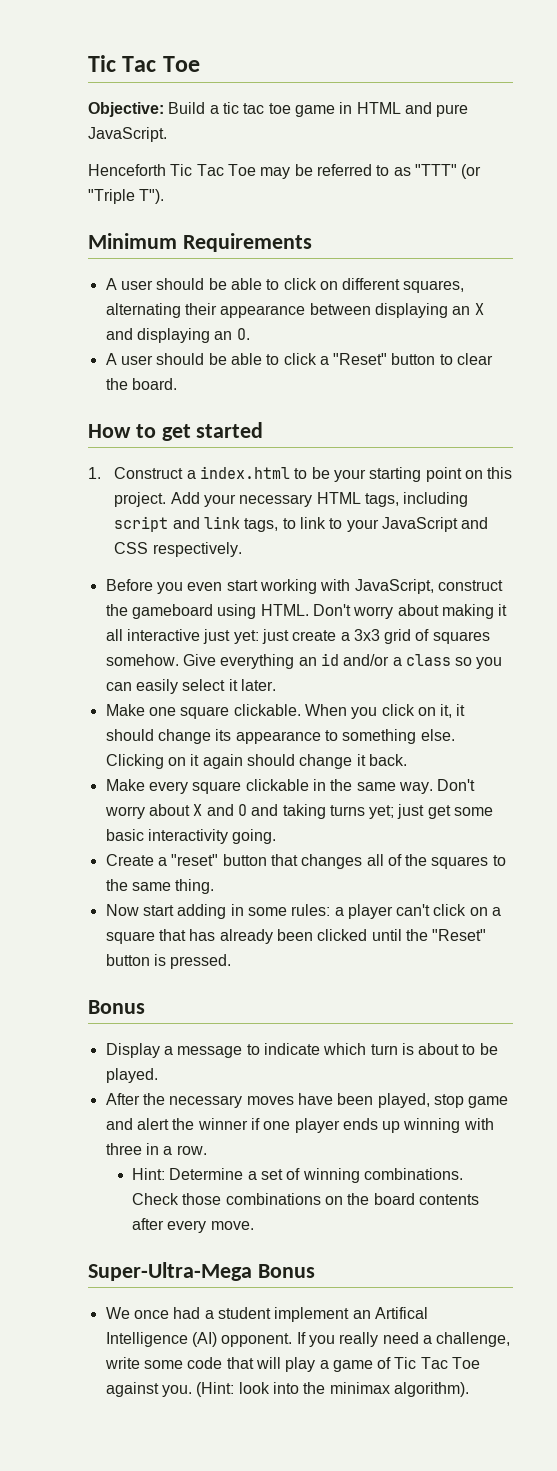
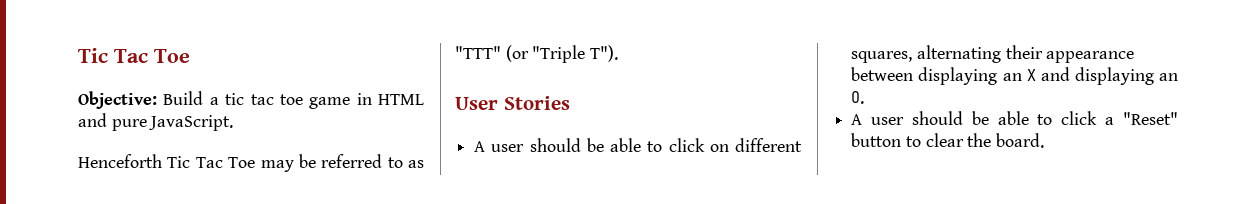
[88,233,312,252] Minimum Requirements -> [455,96,570,110] User Stories
[88,422,264,441] [88,466,513,482] [114,492,469,507] [114,516,489,532] [114,542,242,557] [105,579,503,594] [105,604,508,619] [105,629,490,644] [105,653,503,669] [105,679,276,694] [105,704,466,719] [105,729,455,744] [105,754,407,769] [105,779,476,794] [104,804,494,819] [105,829,277,844] [105,854,506,869] [105,879,215,894] [105,904,502,919] [105,929,487,944] [105,954,232,969] [88,1000,145,1014] [105,1043,498,1058] [105,1068,158,1083] [105,1093,509,1108] [105,1118,494,1133] [105,1143,207,1155] [131,1168,463,1183] [131,1193,479,1205] [131,1218,254,1233] [88,1262,315,1281] [105,1307,428,1322] [105,1332,511,1347] [104,1357,481,1372] [105,1382,469,1397] // How to get started // 1. Construct a index.html to be your starting point on this project. Add your necessary HTML tags, including script and link tags, to link to your JavaScript and CSS respectively. // Before you even start working with JavaScript, construct the gameboard using HTML. Don't worry about making it all interactive just yet: just create a 3x3 grid of squares somehow. Give everything an id and/or a class so you can easily select it later. // Make one square clickable. When you click on it, it should change its appearance to something else. Clicking on it again should change it back. // Make every square clickable in the same way. Don't worry about X and O and taking turns yet; just get some basic interactivity going. // Create a "reset" button that changes all of the squares to the same thing. // Now start adding in some rules: a player can't click on a square that has already been clicked until the "Reset" button is pressed. // Bonus // Display a message to indicate which turn is about to be played. // After the necessary moves have been played, stop game and alert the winner if one player ends up winning with three in a row. // Hint: Determine a set of winning combinations. Check those combinations on the board contents after every move. // Super-Ultra-Mega Bonus // We once had a student implement an Artifical Intelligence (AI) opponent. If you really need a challenge, write some code that will play a game of Tic Tac Toe against you. (Hint: look into the minimax algorithm). -> (1045, 140) none

